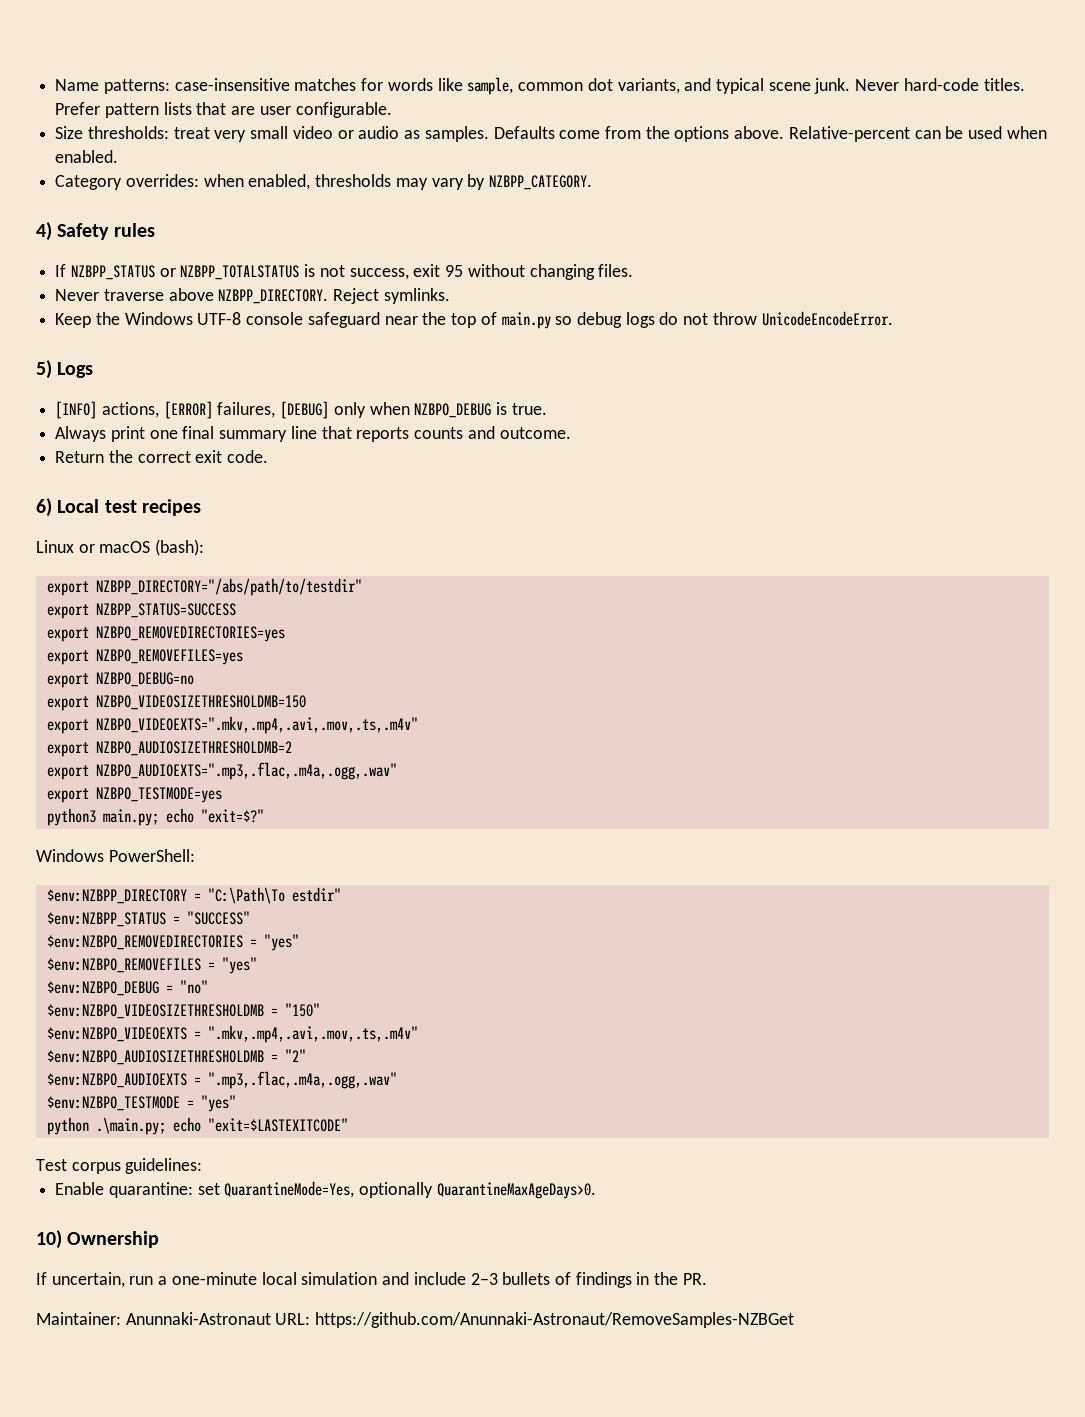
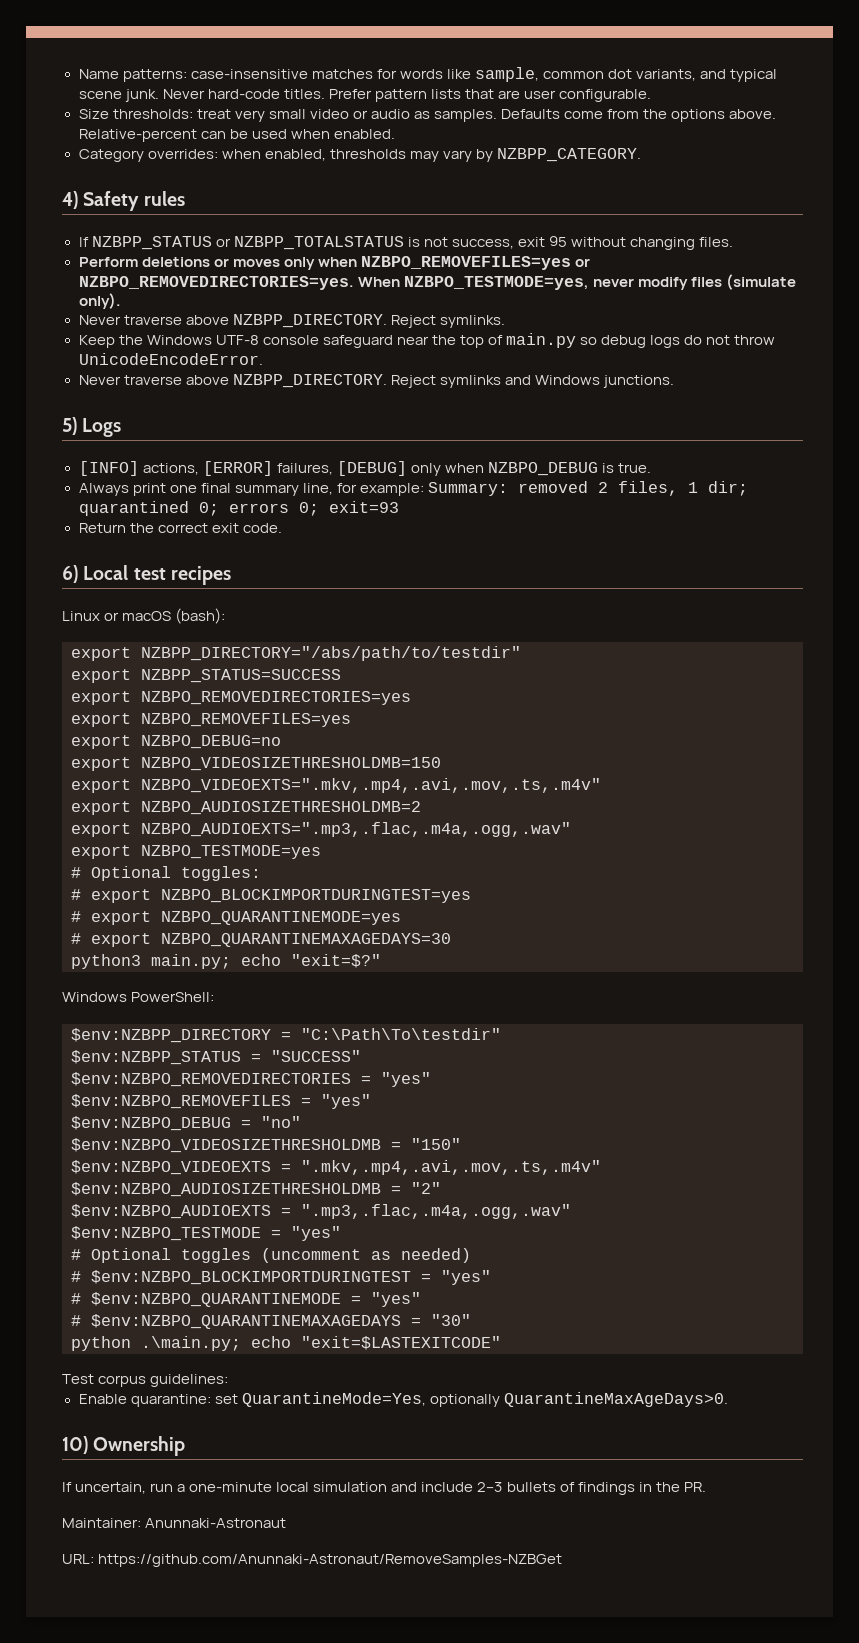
(634, 270) none -> [78,256,590,270] [78,274,796,290] [78,293,121,309] // Perform deletions or moves only when NZBPO_REMOVEFILES=yes or NZBPO_REMOVEDIRECTORIES=yes. When NZBPO_TESTMODE=yes, never modify files (simulate only).
(893, 318) none -> [78,374,674,388] // Never traverse above NZBPP_DIRECTORY. Reject symlinks and Windows junctions.
[290,426,571,442] line that reports counts and outcome. -> [302,481,748,496] [78,501,399,516] line, for example: Summary: removed 2 files, 1 dir; quarantined 0; errors 0; exit=93
(222, 795) none -> [71,866,261,881] [71,889,471,903] [71,911,401,925] [71,933,451,947] // # Optional toggles: // # export NZBPO_BLOCKIMPORTDURINGTEST=yes // # export NZBPO_QUARANTINEMODE=yes // # export NZBPO_QUARANTINEMAXAGEDAYS=30
[207,887,341,904] "C:\Path\To estdir" -> [301,1028,501,1040] "C:\Path\To\testdir"
(236, 1103) none -> [71,1248,471,1263] [71,1270,491,1285] [71,1292,421,1307] [71,1314,471,1329] // # Optional toggles (uncomment as needed) // # $env:NZBPO_BLOCKIMPORTDURINGTEST = "yes" // # $env:NZBPO_QUARANTINEMODE = "yes" // # $env:NZBPO_QUARANTINEMAXAGEDAYS = "30"
(271, 1318) none -> (287, 1523) //

